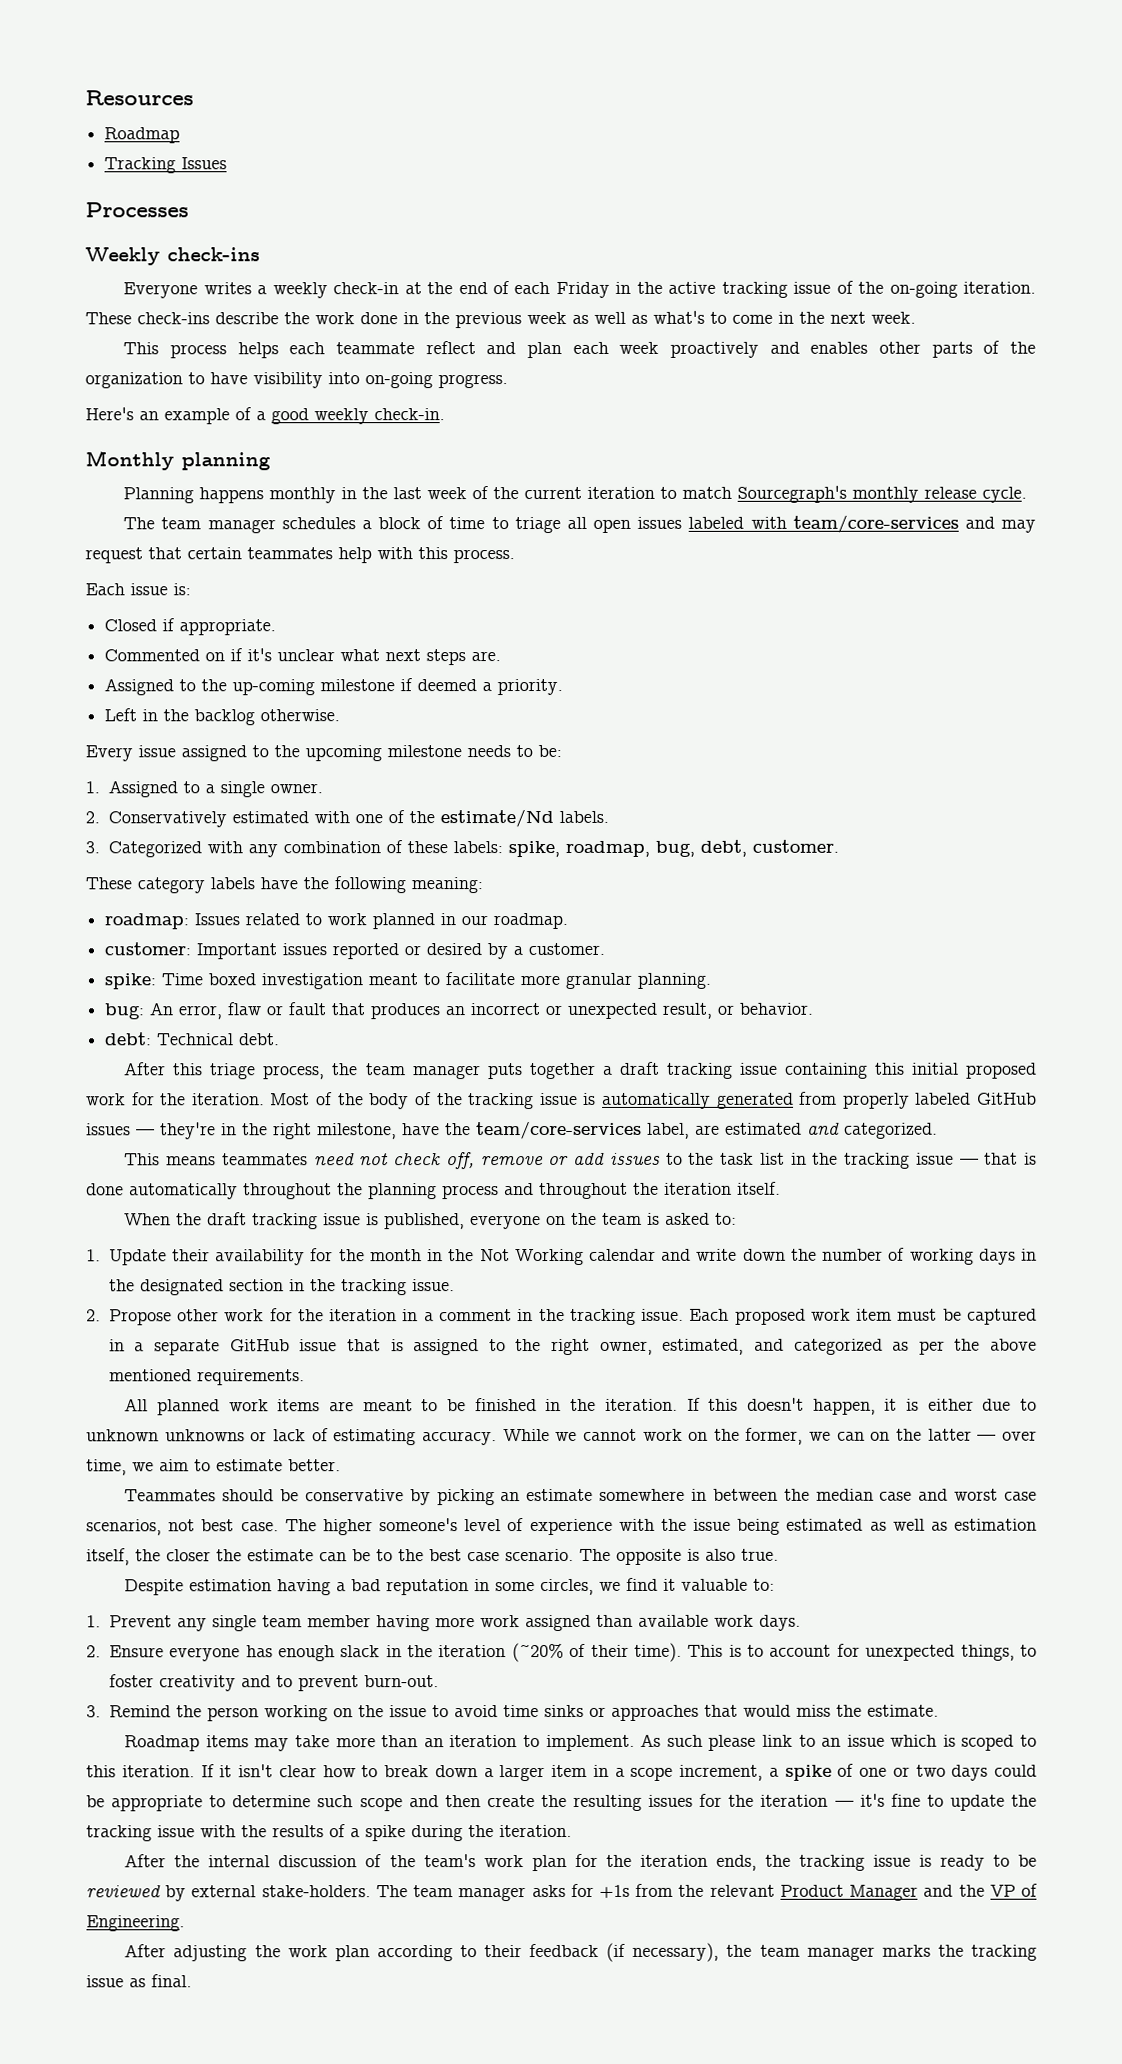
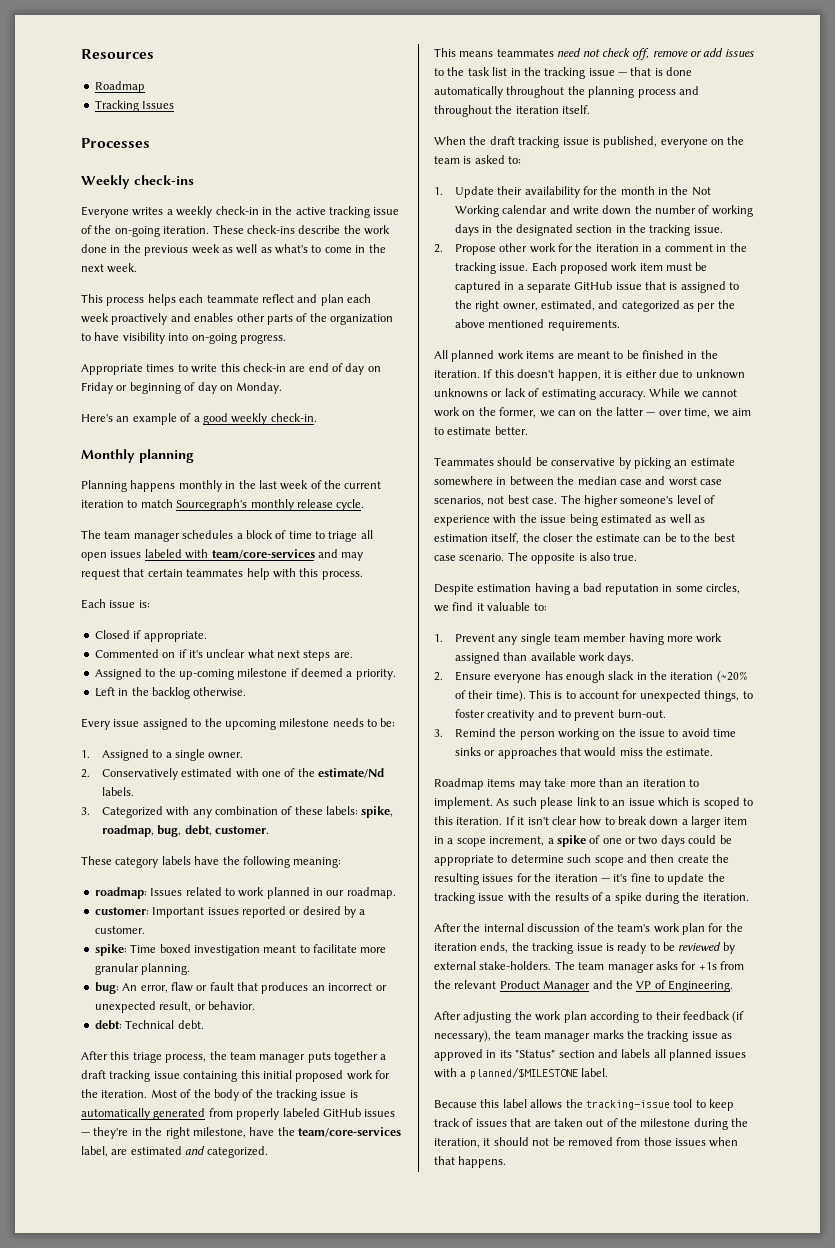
[404,281,610,299] at the end of each Friday -> (259, 210) none
(508, 381) none -> [81,363,381,375] [81,382,283,394] // Appropriate times to write this check-in are end of day on Friday or beginning of day on Monday.
[151,1974,192,1988] final. -> [434,1049,747,1061] [434,1067,609,1079] [434,1099,734,1111] [434,1118,749,1130] [434,1137,739,1148] [434,1156,507,1168] approved in its "Status" section and labels all planned issues with a planned/$MILESTONE label. // Because this label allows the tracking-issue tool to keep track of issues that are taken out of the milestone during the iteration, it should not be removed from those issues when that happens.

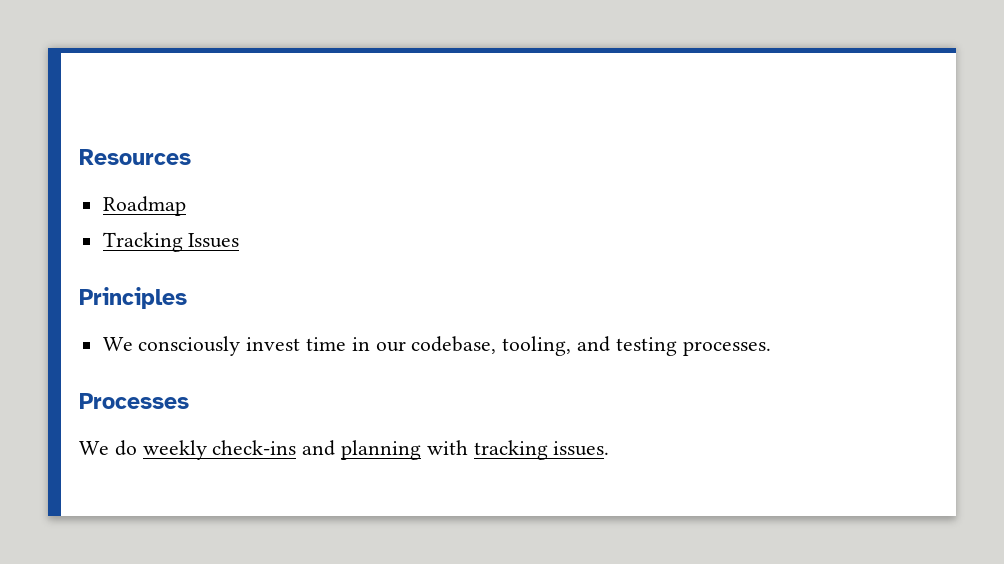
[81,138,150,148] [81,175,194,189] [81,206,400,218] [81,225,390,237] [81,244,386,256] [81,263,138,273] [81,294,371,306] [81,313,393,325] [81,332,286,344] [81,363,381,375] [81,382,283,394] [81,413,317,425] [81,449,194,463] [81,480,382,492] [81,499,365,511] [81,530,373,542] [81,549,364,561] [81,568,363,580] [81,599,150,609] [94,630,207,642] [94,649,353,661] [94,668,396,680] [94,687,247,699] [81,718,396,730] [81,749,244,761] [81,768,385,780] [101,787,134,796] [81,806,394,818] [101,825,269,837] [81,856,342,868] [94,887,396,899] [94,906,366,918] [94,926,145,934] [94,944,387,956] [94,963,191,975] [94,982,387,994] [94,1001,255,1013] [94,1020,204,1030] [81,1051,387,1063] [81,1070,390,1082] [81,1089,358,1101] [81,1108,396,1120] [81,1127,401,1139] [81,1146,268,1158] [434,48,754,60] [434,67,693,79] [434,86,699,98] [434,105,591,117] [434,136,745,148] [434,155,522,164] [434,186,711,198] [454,205,753,217] [454,224,723,236] [434,243,747,255] [454,262,708,274] [454,281,740,293] [454,300,735,312] [454,319,620,331] [434,350,718,362] [434,369,745,381] [434,388,737,400] [434,407,751,418] [434,426,528,435] [434,457,735,469] [434,476,722,486] [434,495,715,507] [434,514,705,526] [434,533,735,544] [434,552,638,564] [434,583,740,595] [434,602,547,612] [434,633,723,645] [454,652,635,664] [434,671,748,683] [454,690,753,702] [454,709,666,721] [434,728,737,740] [454,747,714,759] [434,778,699,790] [434,797,754,809] [434,816,747,828] [434,835,732,847] [434,854,729,866] [434,873,725,885] [434,892,749,904] [434,923,743,935] [434,942,735,954] [434,961,744,973] [434,980,733,992] [434,1011,745,1023] [434,1030,732,1042] [434,1049,747,1061] [434,1067,609,1079] [434,1099,734,1111] [434,1118,749,1130] [434,1137,739,1148] [434,1156,507,1168] Processes // Weekly check-ins // Everyone writes a weekly check-in in the active tracking issue of the on-going iteration. These check-ins describe the work done in the previous week as well as what's to come in the next week. // This process helps each teammate reflect and plan each week proactively and enables other parts of the organization to have visibility into on-going progress. // Appropriate times to write this check-in are end of day on Friday or beginning of day on Monday. // Here's an example of a good weekly check-in. // Monthly planning // Planning happens monthly in the last week of the current iteration to match Sourcegraph's monthly release cycle. // The team manager schedules a block of time to triage all open issues labeled with team/core-services and may request that certain teammates help with this process. // Each issue is: // Closed if appropriate. // Commented on if it's unclear what next steps are. // Assigned to the up-coming milestone if deemed a priority. // Left in the backlog otherwise. // Every issue assigned to the upcoming milestone needs to be: // 1. Assigned to a single owner. // 2. Conservatively estimated with one of the estimate/Nd labels. // 3. Categorized with any combination of these labels: spike, roadmap, bug, debt, customer. // These category labels have the following meaning: // roadmap: Issues related to work planned in our roadmap. // customer: Important issues reported or desired by a customer. // spike: Time boxed investigation meant to facilitate more granular planning. // bug: An error, flaw or fault that produces an incorrect or unexpected result, or behavior. // debt: Technical debt. // After this triage process, the team manager puts together a draft tracking issue containing this initial proposed work for the iteration. Most of the body of the tracking issue is automatically generated from properly labeled GitHub issues — they're in the right milestone, have the team/core-services label, are estimated and categorized. // This means teammates need not check off, remove or add issues to the task list in the tracking issue — that is done automatically throughout the planning process and throughout the iteration itself. // When the draft tracking issue is published, everyone on the team is asked to: // 1. Update their availability for the month in the Not Working calendar and write down the number of working days in the designated section in the tracking issue. // 2. Propose other work for the iteration in a comment in the tracking issue. Each proposed work item must be captured in a separate GitHub issue that is assigned to the right owner, estimated, and categorized as per the above mentioned requirements. // All planned work items are meant to be finished in the iteration. If this doesn't happen, it is either due to unknown unknowns or lack of estimating accuracy. While we cannot work on the former, we can on the latter — over time, we aim to estimate better. // Teammates should be conservative by picking an estimate somewhere in between the median case and worst case scenarios, not best case. The higher someone's level of experience with the issue being estimated as well as estimation itself, the closer the estimate can be to the best case scenario. The opposite is also true. // Despite estimation having a bad reputation in some circles, we find it valuable to: // 1. Prevent any single team member having more work assigned than available work days. // 2. Ensure everyone has enough slack in the iteration (~20% of their time). This is to account for unexpected things, to foster creativity and to prevent burn-out. // 3. Remind the person working on the issue to avoid time sinks or approaches that would miss the estimate. // Roadmap items may take more than an iteration to implement. As such please link to an issue which is scoped to this iteration. If it isn't clear how to break down a larger item in a scope increment, a spike of one or two days could be appropriate to determine such scope and then create the resulting issues for the iteration — it's fine to update the tracking issue with the results of a spike during the iteration. // After the internal discussion of the team's work plan for the iteration ends, the tracking issue is ready to be reviewed by external stake-holders. The team manager asks for +1s from the relevant Product Manager and the VP of Engineering. // After adjusting the work plan according to their feedback (if necessary), the team manager marks the tracking issue as approved in its "Status" section and labels all planned issues with a planned/$MILESTONE label. // Because this label allows the tracking-issue tool to keep track of issues that are taken out of the milestone during the iteration, it should not be removed from those issues when that happens. -> [79,287,187,309] [102,336,771,356] [79,393,189,409] [79,440,610,460] Principles // We consciously invest time in our codebase, tooling, and testing processes. // Processes // We do weekly check-ins and planning with tracking issues.

